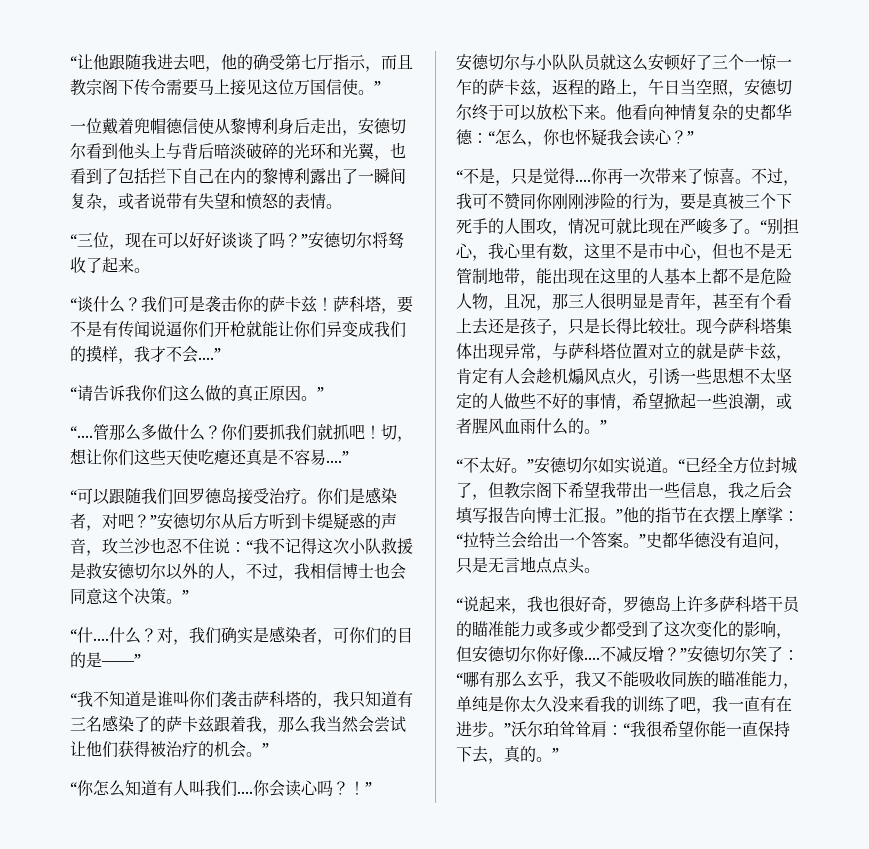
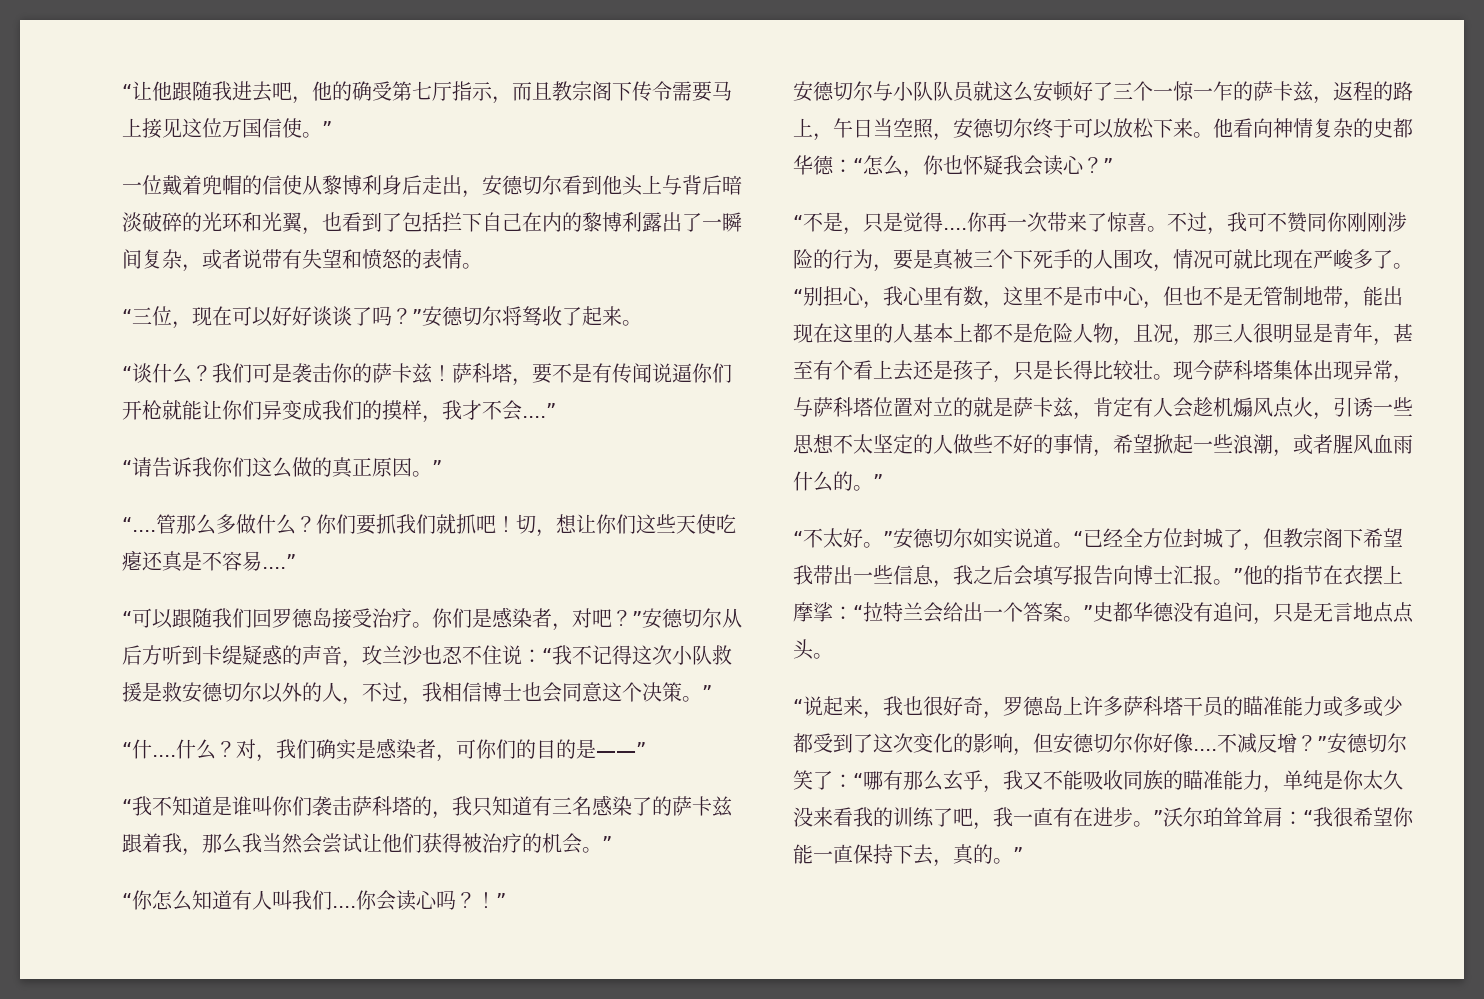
[166,118,183,134] 德 -> [242,175,262,195] 的

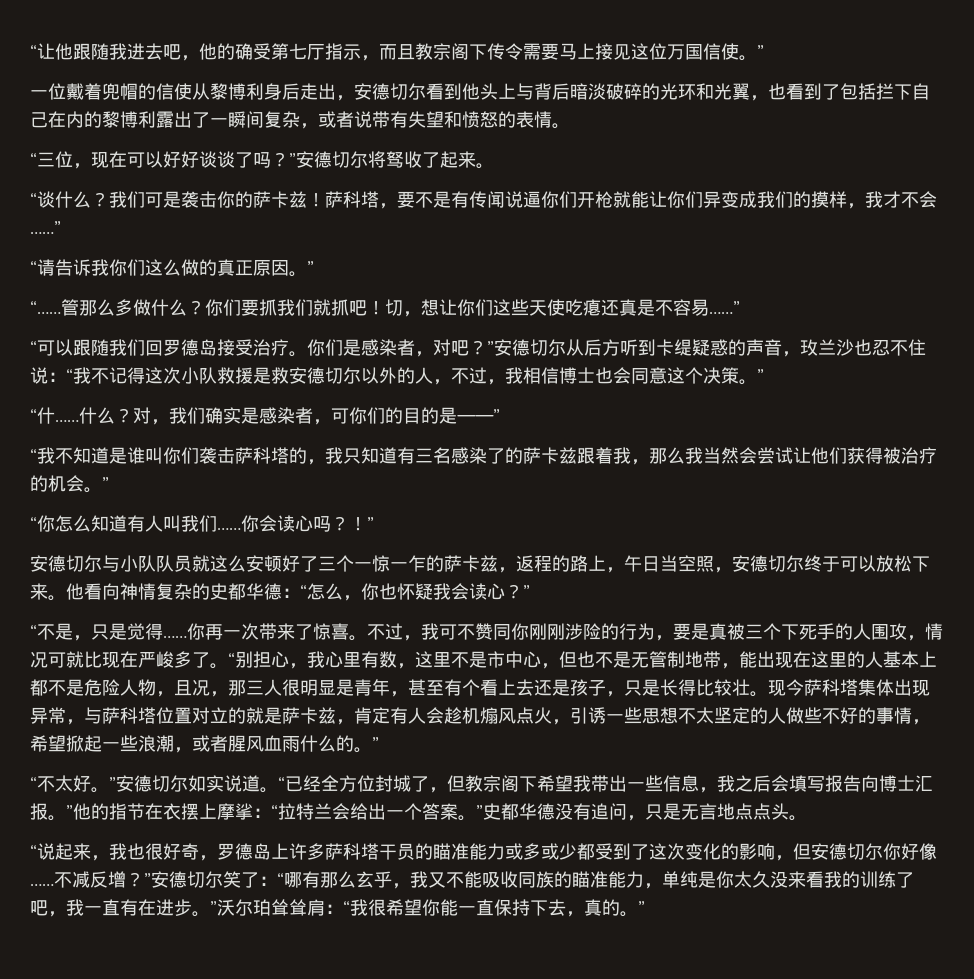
[522,403,556,418] ....” -> [30,221,61,234] ……”
[122,517,156,532] “.... -> [30,300,61,314] “……
[262,554,296,569] ....” -> [709,301,740,314] ……”
[152,755,176,757] .... -> [55,420,79,422] ……
[332,906,356,908] .... -> [217,528,241,530] ……
[943,228,967,230] .... -> [163,636,187,638] ……
[1193,749,1217,751] .... -> [30,884,54,886] ……

